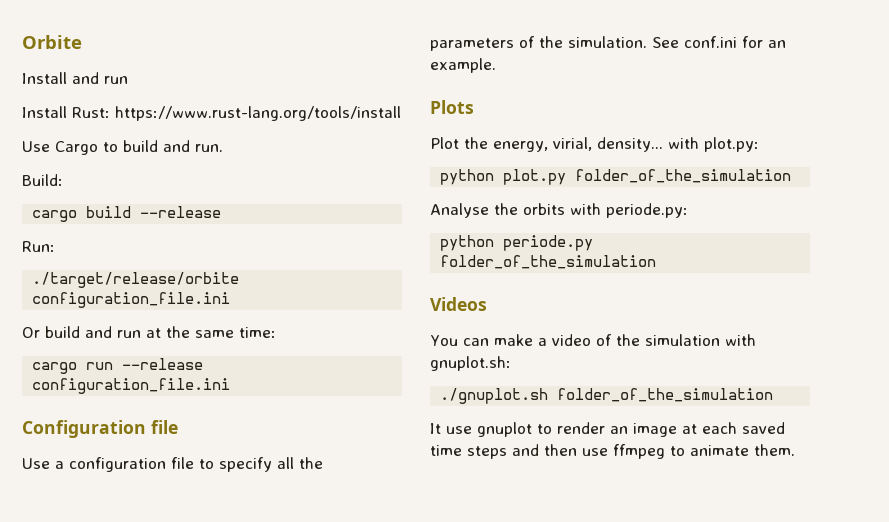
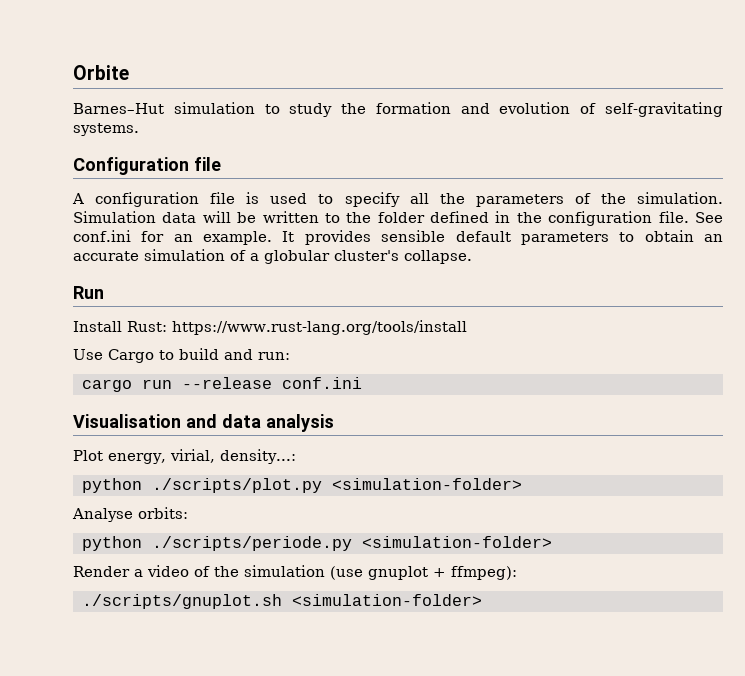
[22,72,128,84] Install and run -> [73,102,723,117] [73,123,139,136] [73,157,221,175] [72,192,723,207] [73,211,723,226] [73,230,724,245] [73,249,472,264] [73,286,104,299] Barnes–Hut simulation to study the formation and evolution of self-gravitating systems. // Configuration file // A configuration file is used to specify all the parameters of the simulation. Simulation data will be written to the folder defined in the configuration file. See conf.ini for an example. It provides sensible default parameters to obtain an accurate simulation of a globular cluster's collapse. // Run
[195,144,223,152] [22,174,63,186] [32,206,222,222] [22,241,55,252] [32,272,240,288] [32,292,231,308] [22,326,276,338] [32,358,204,374] [32,378,231,394] [22,420,178,438] [22,457,323,472] [430,36,786,51] [430,58,496,73] [430,100,474,114] run. // Build: // cargo build --release // Run: // ./target/release/orbite configuration_file.ini // Or build and run at the same time: // cargo run --release configuration_file.ini // Configuration file // Use a configuration file to specify all the parameters of the simulation. See conf.ini for an example. // Plots -> [258,352,290,360] [82,377,362,392] [73,414,334,432] run: // cargo run --release conf.ini // Visualisation and data analysis
[464,137,488,149] the -> (103, 455) none
[597,137,759,152] [440,169,792,185] density... with plot.py: // python plot.py folder_of_the_simulation -> [219,449,296,464] [82,478,522,493] density...: // python ./scripts/plot.py <simulation-folder>
[494,203,688,218] [440,235,594,251] [440,255,657,269] [430,297,487,311] [430,334,533,346] the orbits with periode.py: // python periode.py folder_of_the_simulation // Videos // You can make -> [138,507,188,519] [82,536,552,551] [73,566,130,577] orbits: // python ./scripts/periode.py <simulation-folder> // Render
[724,334,756,346] [430,356,511,371] [440,388,774,404] [430,422,785,437] [430,444,795,459] with gnuplot.sh: // ./gnuplot.sh folder_of_the_simulation // It use gnuplot to render an image at each saved time steps and then use ffmpeg to animate them. -> [330,566,517,580] [82,594,482,609] (use gnuplot + ffmpeg): // ./scripts/gnuplot.sh <simulation-folder>

